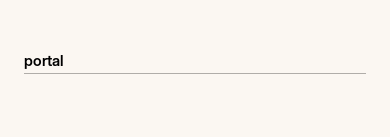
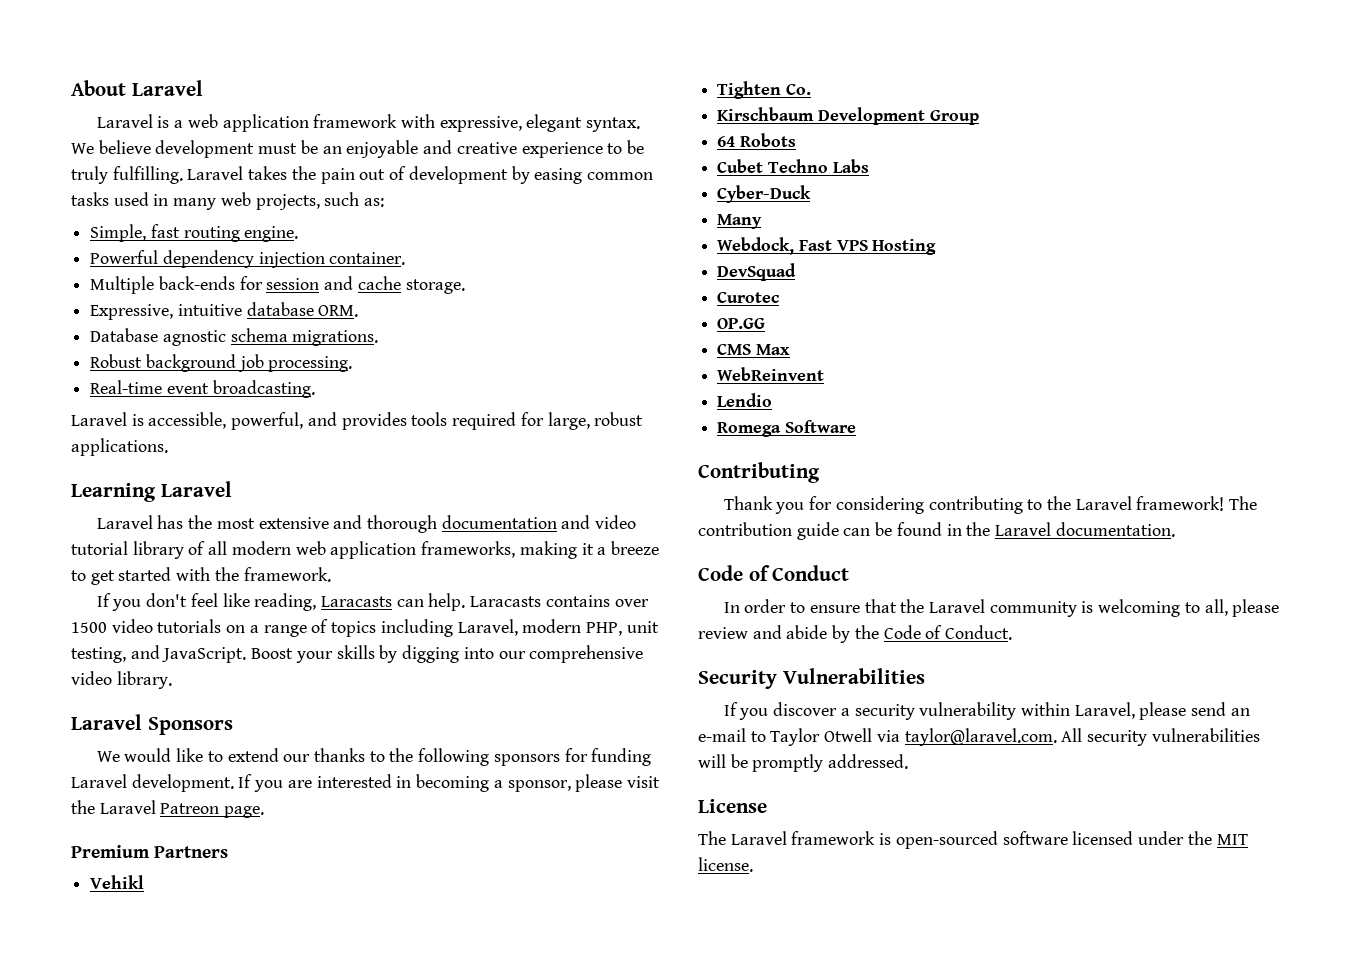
[24,55,63,69] portal -> [71,80,203,96] [96,114,641,132] [71,140,644,158] [71,166,653,184] [71,192,385,210] [90,224,299,242] [90,250,406,268] [90,276,465,294] [90,302,359,320] [90,328,379,346] [90,354,353,372] [90,380,315,398] [71,412,644,430] [71,438,168,456] [71,481,232,502] [96,515,637,533] [71,541,659,559] [71,567,331,585] [96,593,649,611] [71,619,659,637] [71,645,644,663] [71,671,172,689] [71,714,233,735] [96,748,652,766] [71,774,660,792] [71,800,265,818] [71,845,229,858] [90,875,145,889] [717,81,811,99] [717,107,979,125] [717,133,796,147] [717,159,869,173] [717,185,812,203] [717,214,763,229] [717,237,937,255] [717,263,797,281] [717,292,780,303] [717,318,766,329] [717,344,790,355] [717,367,825,381] [717,393,773,407] [717,420,856,437] [698,462,820,483] [723,496,1258,514] [698,522,1175,540] [698,565,850,581] [723,599,1280,617] [698,625,1013,643] [698,668,925,689] [723,702,1250,720] [698,728,1260,746] [698,754,909,772] [698,799,767,813] [698,831,1248,849] [698,857,753,872] About Laravel // Laravel is a web application framework with expressive, elegant syntax. We believe development must be an enjoyable and creative experience to be truly fulfilling. Laravel takes the pain out of development by easing common tasks used in many web projects, such as: // Simple, fast routing engine. // Powerful dependency injection container. // Multiple back-ends for session and cache storage. // Expressive, intuitive database ORM. // Database agnostic schema migrations. // Robust background job processing. // Real-time event broadcasting. // Laravel is accessible, powerful, and provides tools required for large, robust applications. // Learning Laravel // Laravel has the most extensive and thorough documentation and video tutorial library of all modern web application frameworks, making it a breeze to get started with the framework. // If you don't feel like reading, Laracasts can help. Laracasts contains over 1500 video tutorials on a range of topics including Laravel, modern PHP, unit testing, and JavaScript. Boost your skills by digging into our comprehensive video library. // Laravel Sponsors // We would like to extend our thanks to the following sponsors for funding Laravel development. If you are interested in becoming a sponsor, please visit the Laravel Patreon page. // Premium Partners // Vehikl // Tighten Co. // Kirschbaum Development Group // 64 Robots // Cubet Techno Labs // Cyber-Duck // Many // Webdock, Fast VPS Hosting // DevSquad // Curotec // OP.GG // CMS Max // WebReinvent // Lendio // Romega Software // Contributing // Thank you for considering contributing to the Laravel framework! The contribution guide can be found in the Laravel documentation. // Code of Conduct // In order to ensure that the Laravel community is welcoming to all, please review and abide by the Code of Conduct. // Security Vulnerabilities // If you discover a security vulnerability within Laravel, please send an e-mail to Taylor Otwell via taylor@laravel.com. All security vulnerabilities will be promptly addressed. // License // The Laravel framework is open-sourced software licensed under the MIT license.

